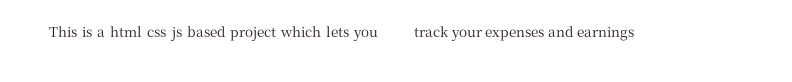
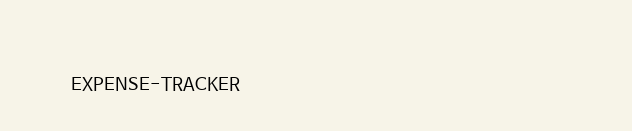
[49,26,634,41] This is a html css js based project which lets you track your expenses and earnings -> [71,77,240,91] EXPENSE-TRACKER

